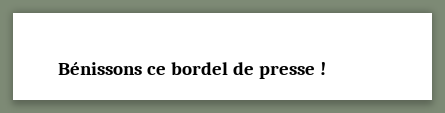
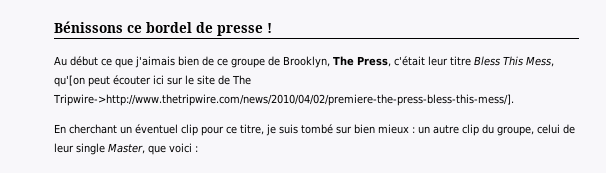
(326, 68) none -> [54,56,554,68] [54,75,251,87] [53,94,514,106] [54,124,575,136] [54,143,198,155] // Au début ce que j'aimais bien de ce groupe de Brooklyn, The Press, c'était leur titre Bless This Mess, qu'[on peut écouter ici sur le site de The Tripwire->http://www.thetripwire.com/news/2010/04/02/premiere-the-press-bless-this-mess/]. // En cherchant un éventuel clip pour ce titre, je suis tombé sur bien mieux : un autre clip du groupe, celui de leur single Master, que voici :

